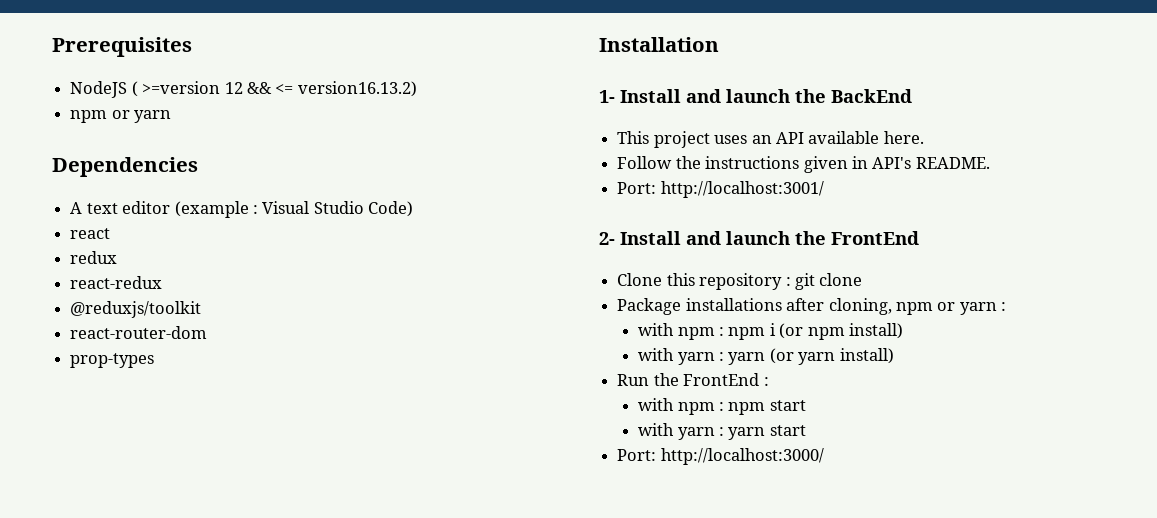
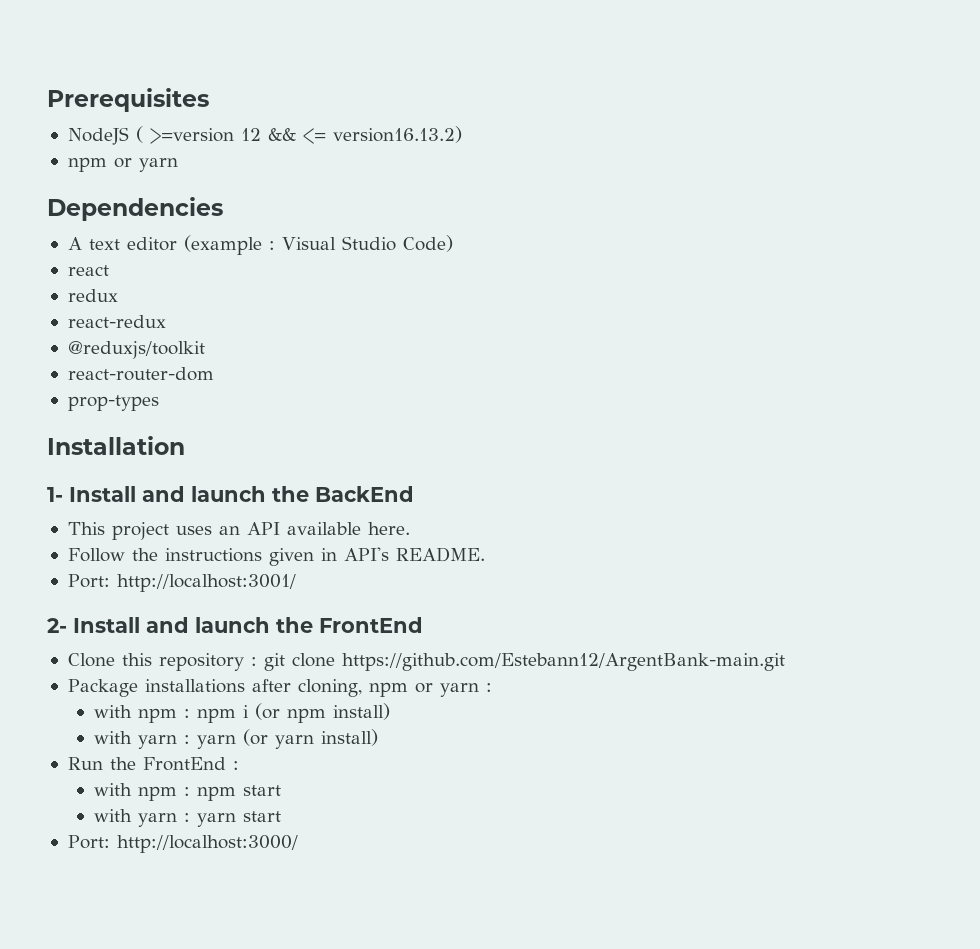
(863, 279) none -> [341,653,785,671] https://github.com/Estebann12/ArgentBank-main.git

